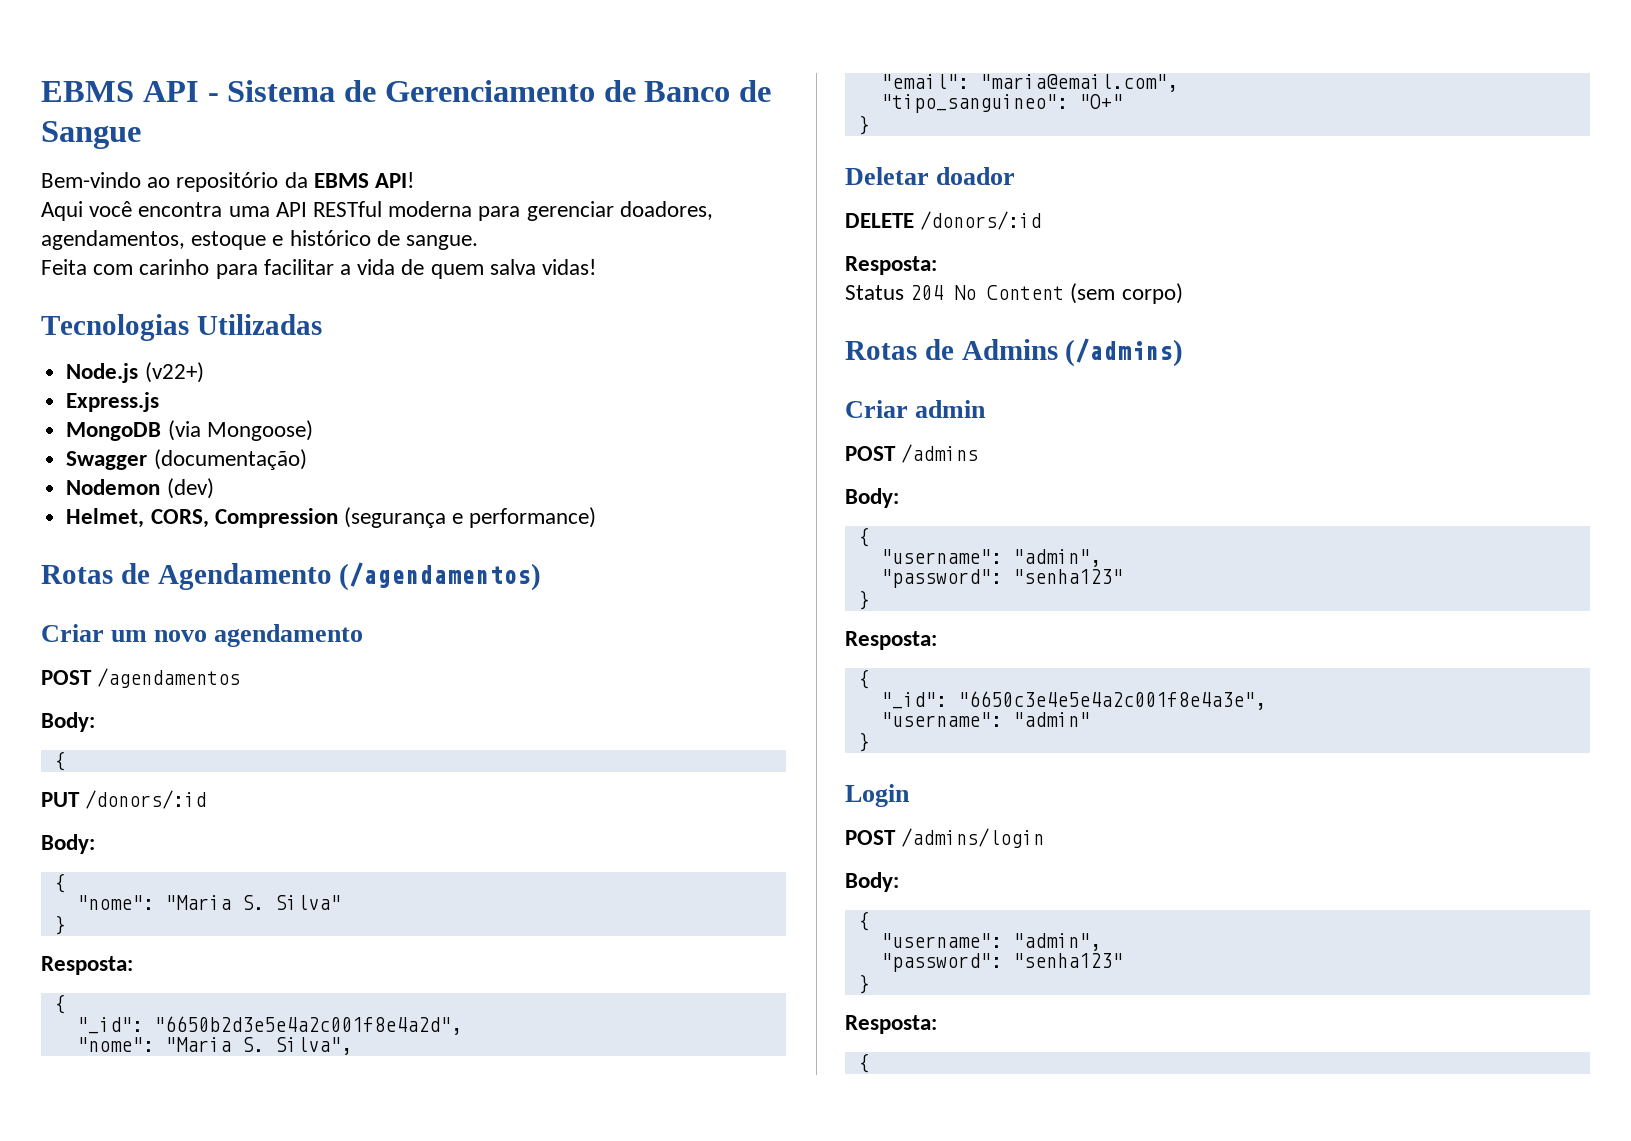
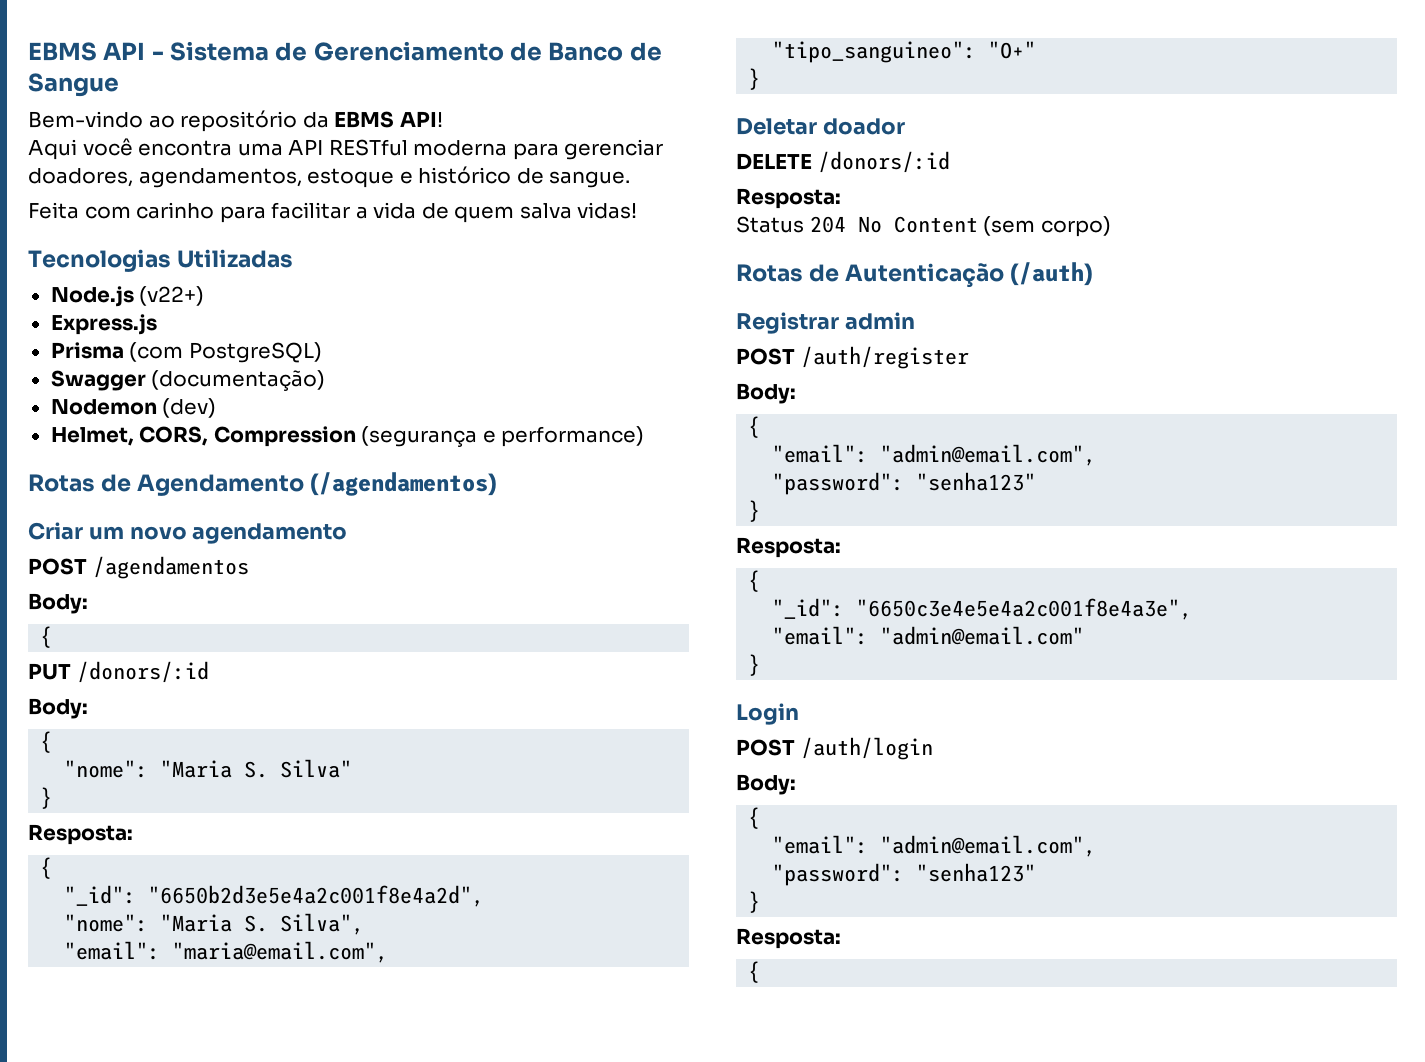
[66,420,313,441] MongoDB (via Mongoose) -> [50,342,322,363] Prisma (com PostgreSQL)
[961,338,1184,367] [845,400,908,418] Admins (/admins) // Criar -> [845,262,1094,288] [736,312,839,334] Autenticação (/auth) // Registrar
[901,444,979,463] [845,488,899,508] [858,527,870,547] [880,549,1101,567] /admins // Body: // { // "username": "admin", -> [800,346,969,369] [736,383,796,404] [748,416,761,438] [772,444,1097,466] /auth/register // Body: // { // "email": "admin@email.com",
[880,712,1090,727] "username": "admin" -> [772,626,1085,645] "email": "admin@email.com"
[901,828,1045,848] [845,872,899,892] [858,911,870,931] [880,933,1101,951] /admins/login // Body: // { // "username": "admin", -> [800,737,933,760] [736,774,796,795] [748,807,761,829] [772,835,1097,857] /auth/login // Body: // { // "email": "admin@email.com",

